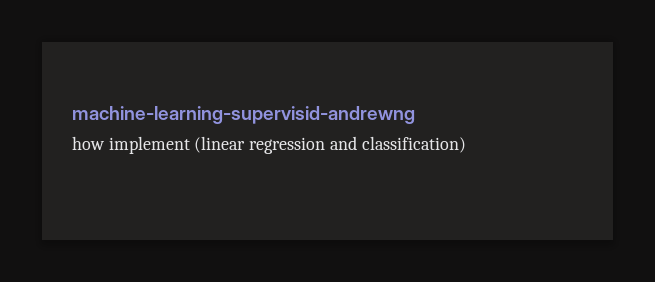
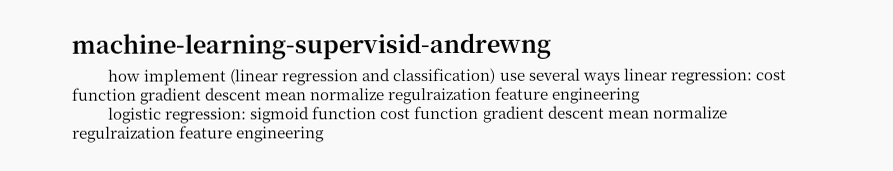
(466, 144) none -> [498,68,786,85] [72,86,642,105] [108,105,728,124] [72,125,326,143] use several ways linear regression: cost function gradient descent mean normalize regulraization feature engineering // logistic regression: sigmoid function cost function gradient descent mean normalize regulraization feature engineering

